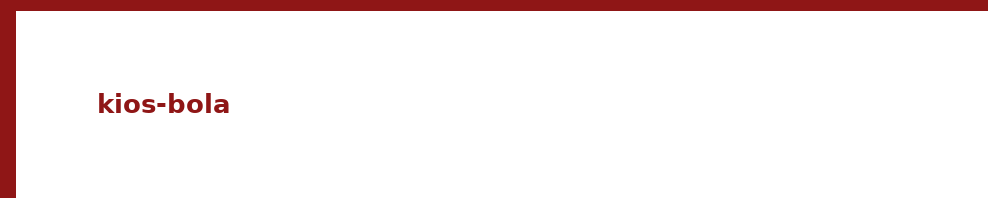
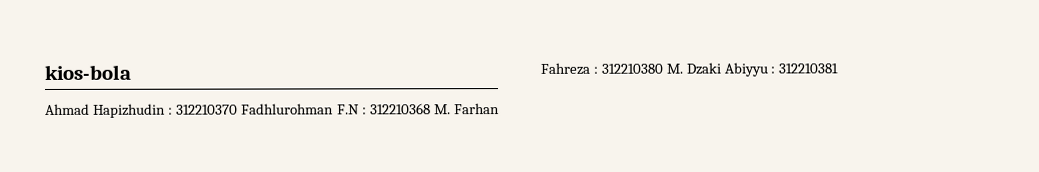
(231, 103) none -> [45,103,500,118] [540,62,839,77] // Ahmad Hapizhudin : 312210370 Fadhlurohman F.N : 312210368 M. Farhan Fahreza : 312210380 M. Dzaki Abiyyu : 312210381

